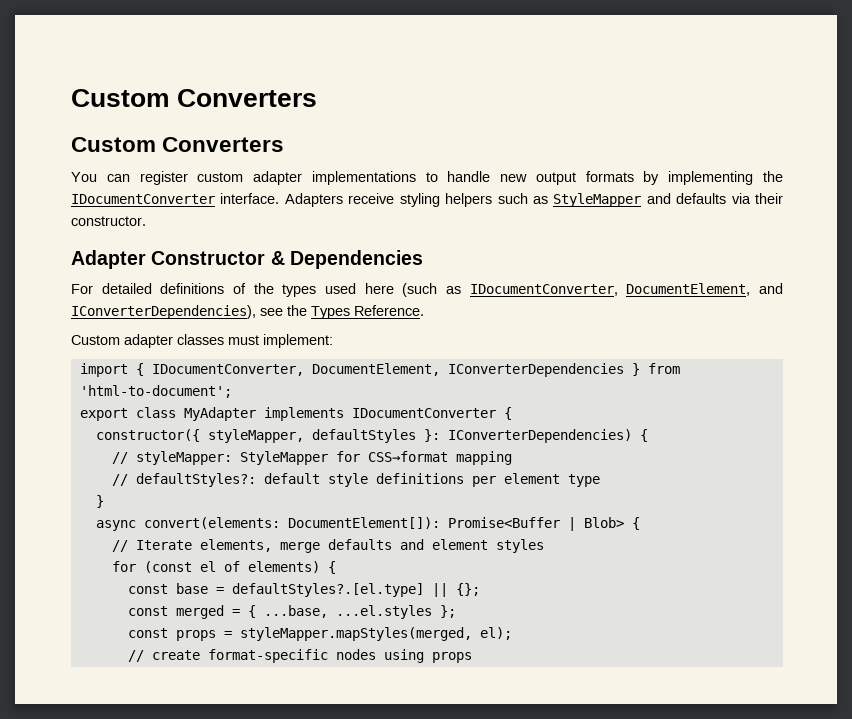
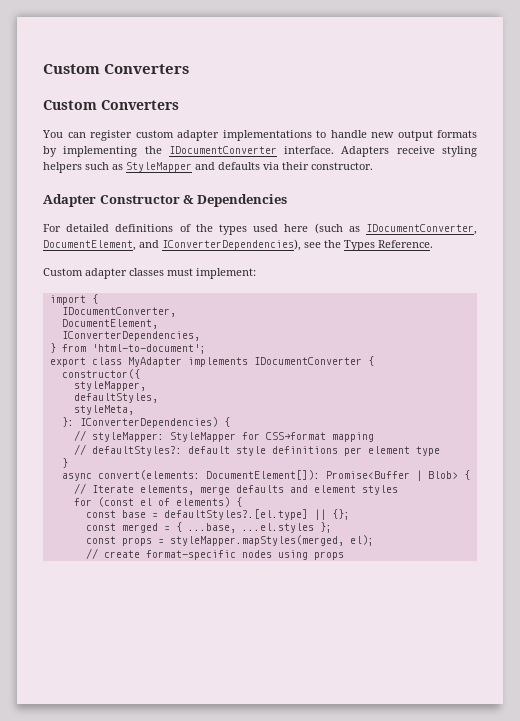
[151,363,624,377] IDocumentConverter, DocumentElement, IConverterDependencies -> [61,307,176,317] [61,319,158,329] [61,331,200,341] // IDocumentConverter, // DocumentElement, // IConverterDependencies, //
(200, 435) none -> (140, 374) //
[311,429,416,443] defaultStyles -> [73,393,158,403] [73,405,134,415] // defaultStyles, // styleMeta, //

